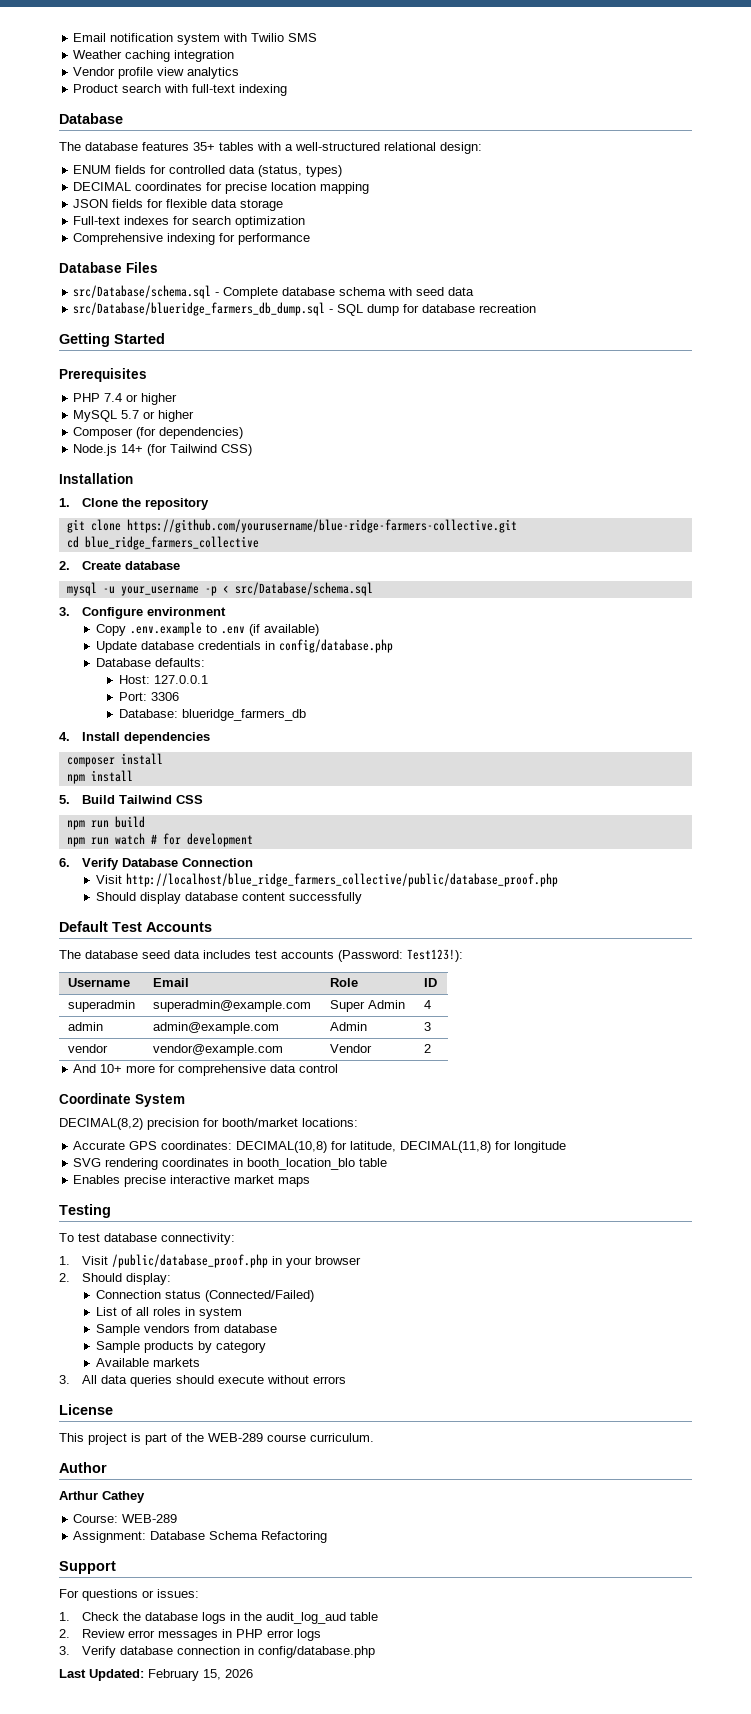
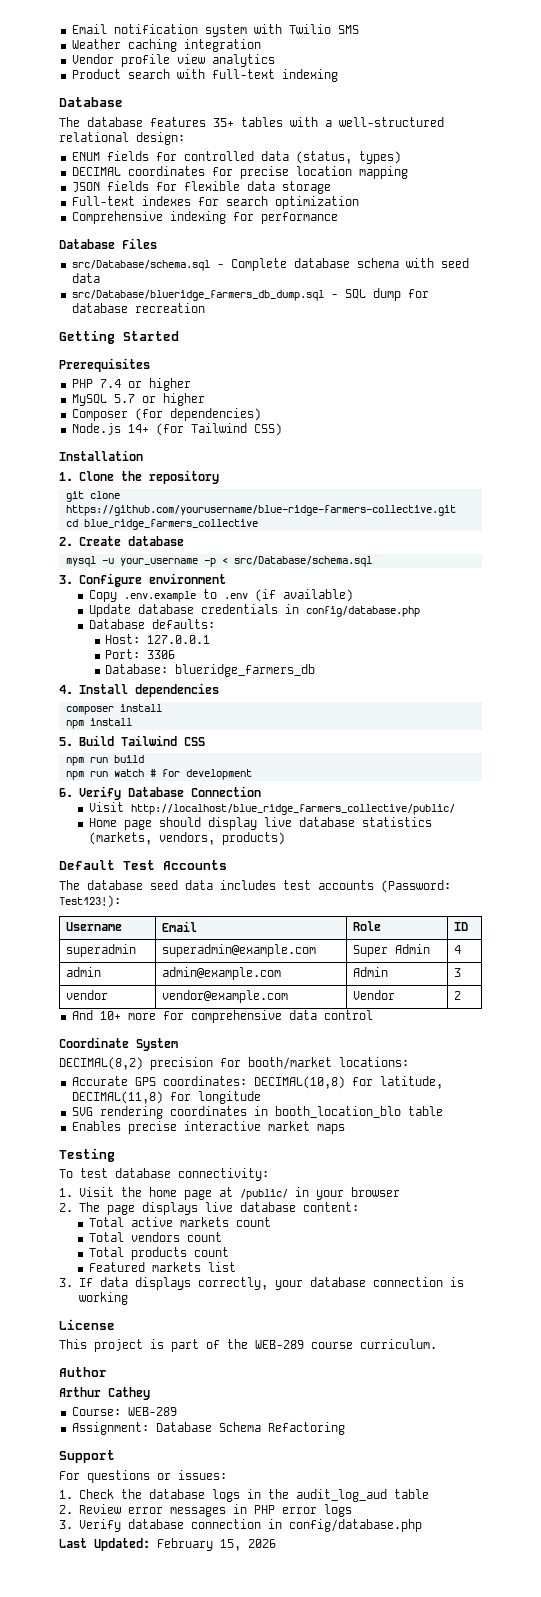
[125,873,558,887] [95,892,362,904] http://localhost/blue_ridge_farmers_collective/public/database_proof.php // Should display database content successfully -> [130,804,455,815] [88,817,432,830] [88,832,285,845] http://localhost/blue_ridge_farmers_collective/public/ // Home page should display live database statistics (markets, vendors, products)
[111,1254,268,1268] /public/database_proof.php -> [120,1187,288,1200] the home page at /public/
[81,1273,171,1285] [95,1290,314,1302] [95,1307,242,1319] [95,1324,277,1336] [95,1341,266,1353] [95,1358,200,1367] [59,1375,346,1387] Should display: // Connection status (Connected/Failed) // List of all roles in system // Sample vendors from database // Sample products by category // Available markets // 3. All data queries should execute without errors -> [78,1202,359,1215] [88,1217,271,1227] [88,1232,222,1242] [88,1247,229,1260] [88,1262,236,1272] [59,1277,464,1290] [78,1292,128,1305] The page displays live database content: // Total active markets count // Total vendors count // Total products count // Featured markets list // 3. If data displays correctly, your database connection is working

